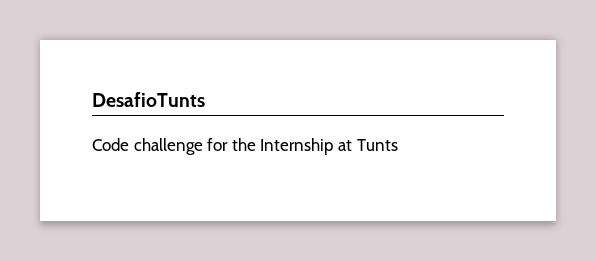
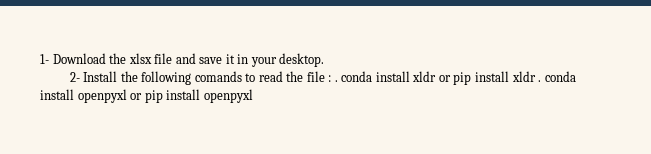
[92,92,205,107] [92,138,398,155] DesafioTunts // Code challenge for the Internship at Tunts -> [40,53,325,67] [69,71,576,85] [40,89,253,103] 1- Download the xlsx file and save it in your desktop. // 2- Install the following comands to read the file : . conda install xldr or pip install xldr . conda install openpyxl or pip install openpyxl

